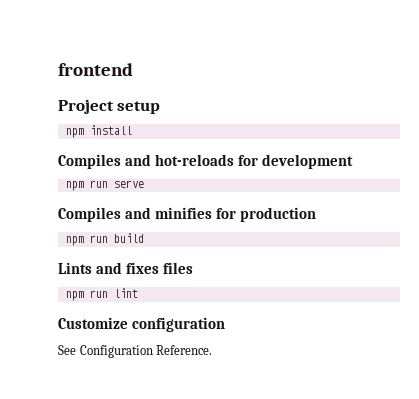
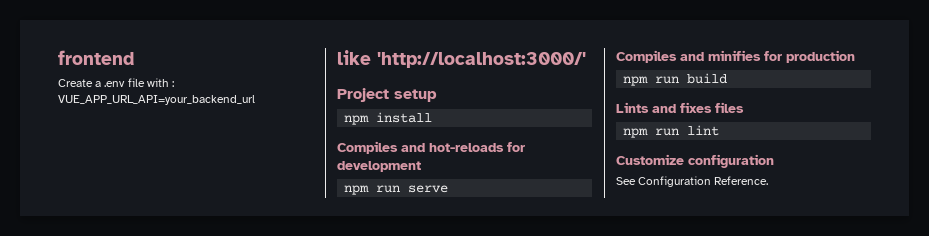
(133, 69) none -> [58,78,175,87] [58,95,255,105] [337,50,586,68] // Create a .env file with : VUE_APP_URL_API=your_backend_url // like 'http://localhost:3000/'

